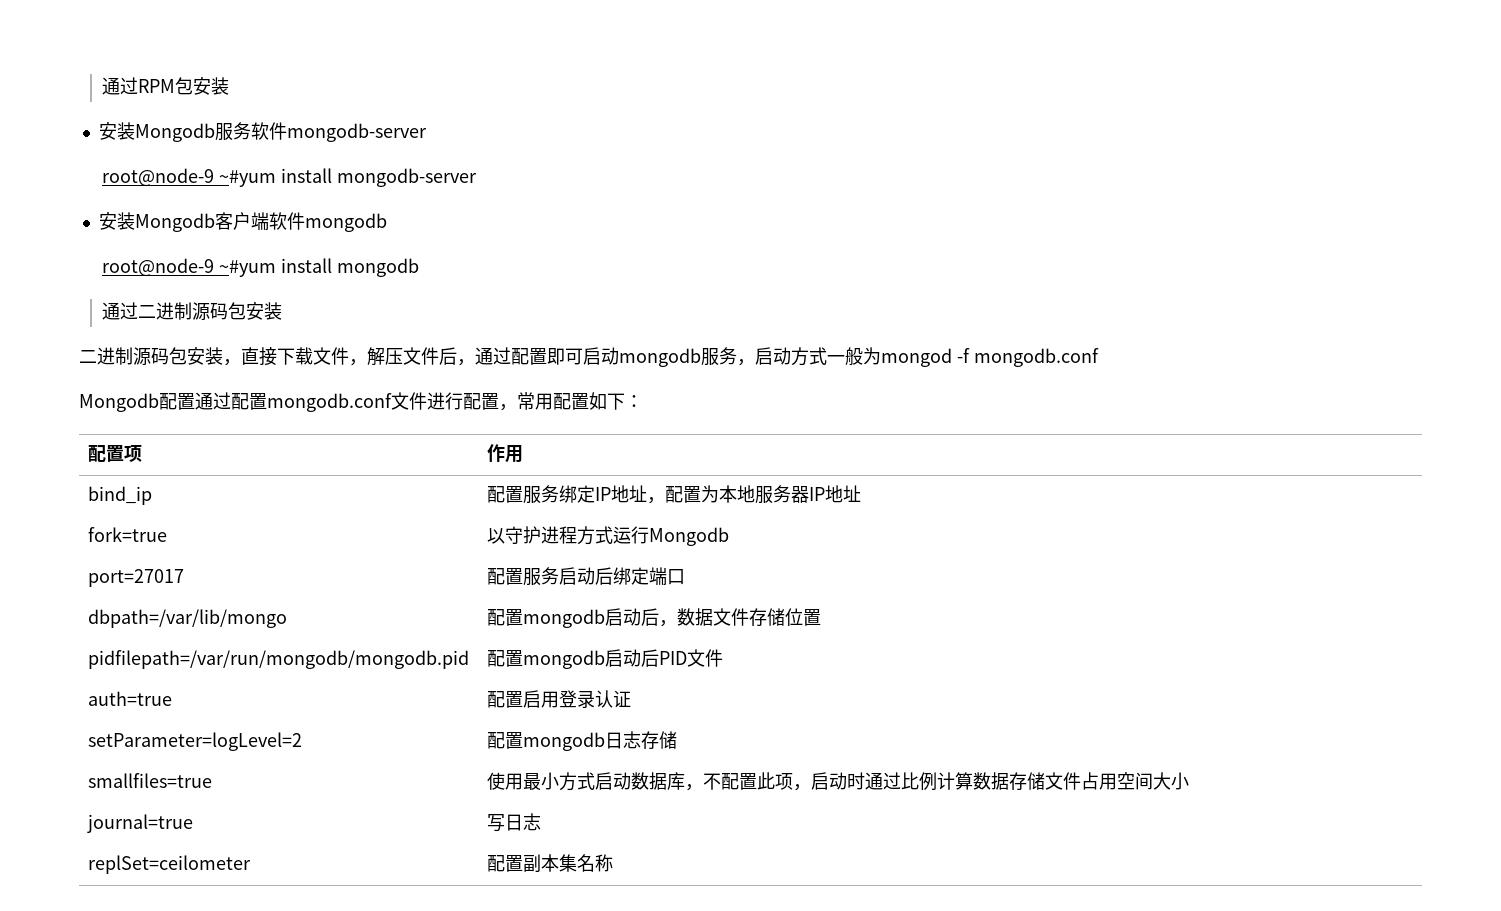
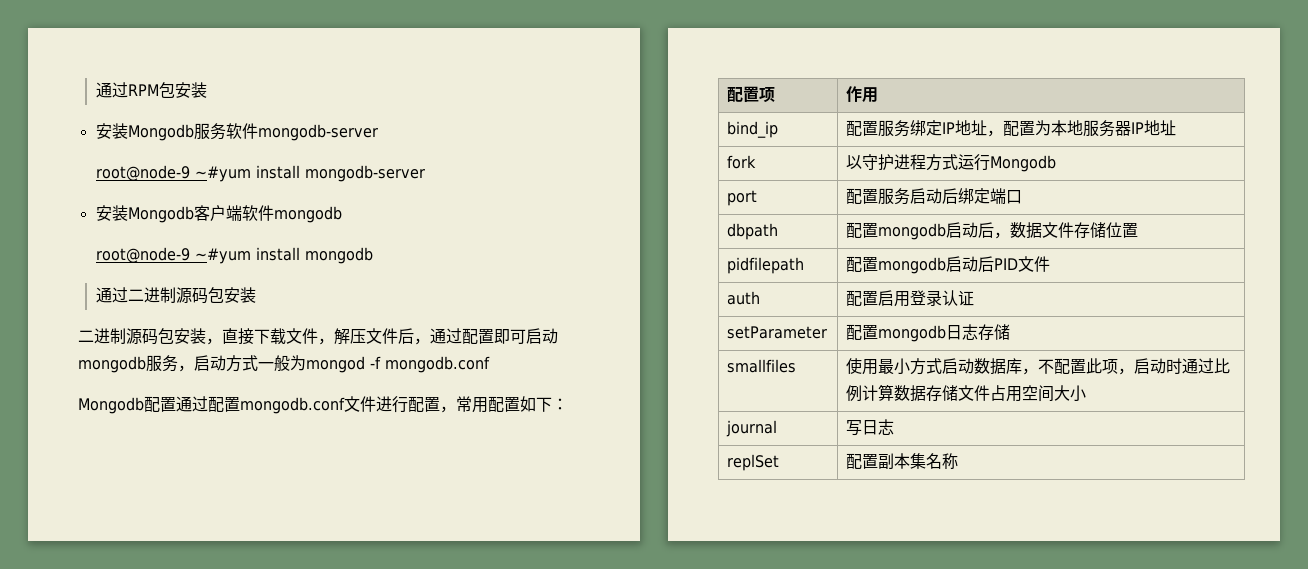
[88,527,168,542] fork=true -> [727,155,757,169] fork
[88,569,185,587] port=27017 -> [727,190,758,206] port
[88,609,288,628] dbpath=/var/lib/mongo -> [727,223,779,240] dbpath
[88,650,470,669] pidfilepath=/var/run/mongodb/mongodb.pid -> [727,257,805,274] pidfilepath
[88,691,173,706] auth=true -> [727,291,761,305] auth
[88,732,303,751] setParameter=logLevel=2 -> [727,326,828,339] setParameter
[88,773,213,788] smallfiles=true -> [727,359,797,373] smallfiles
[87,814,194,833] journal=true -> [726,420,778,437] journal
[88,855,252,874] replSet=ceilometer -> [727,454,780,471] replSet

